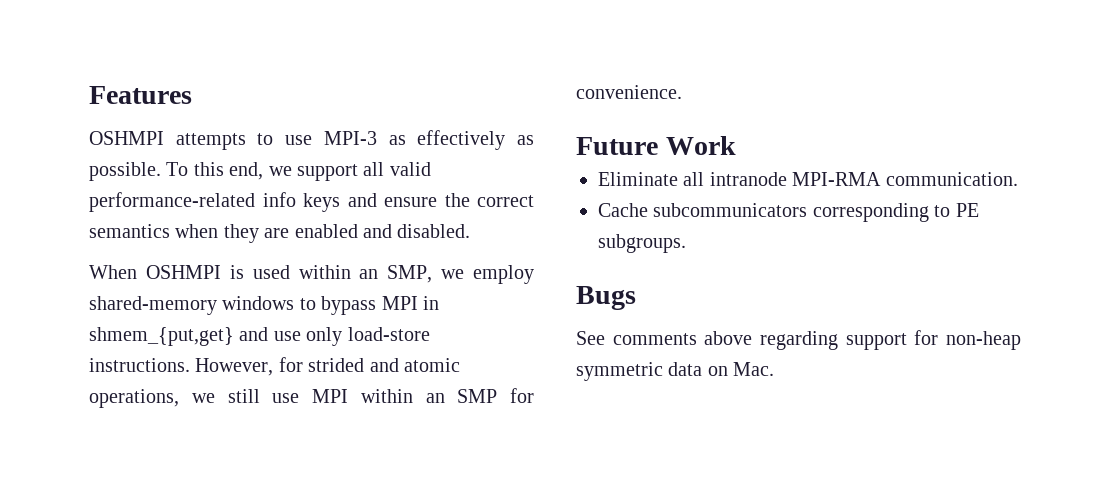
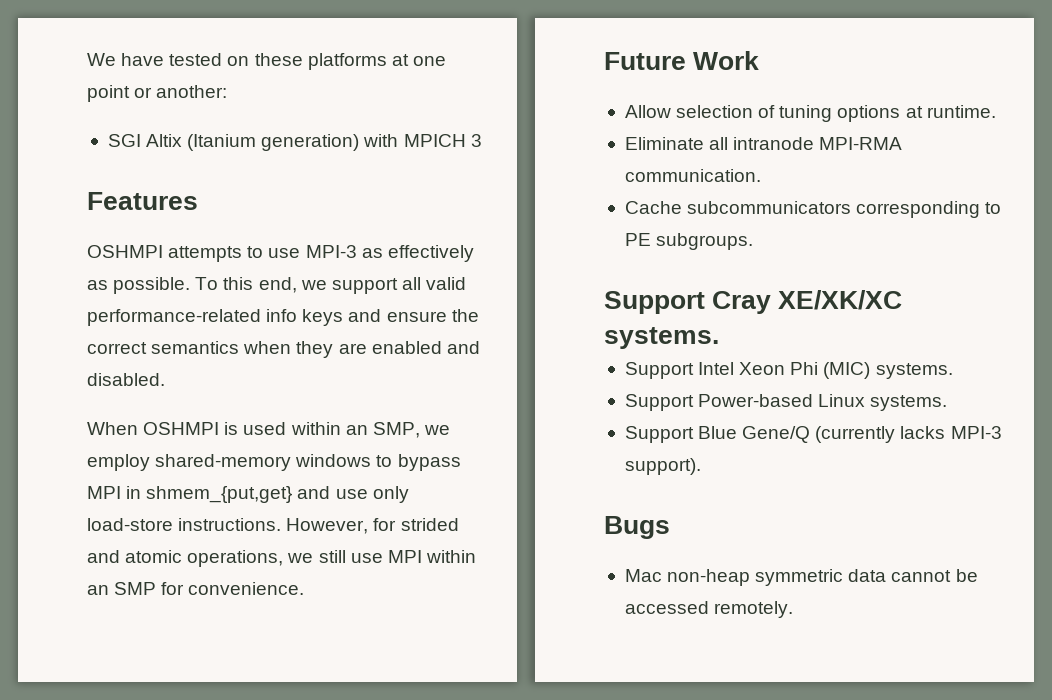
(89, 95) none -> [87,53,446,70] [87,85,228,102] [107,134,482,151] We have tested on these platforms at one point or another: // SGI Altix (Itanium generation) with MPICH 3 //
(736, 145) none -> [624,105,996,122] // Allow selection of tuning options at runtime.
[576,286,636,310] [576,330,1021,350] [576,362,775,381] Bugs // See comments above regarding support for non-heap symmetric data on Mac. -> [604,290,903,314] [604,327,719,349] [624,362,953,379] [624,394,948,411] [624,426,1002,443] [624,458,701,475] [604,516,670,539] [624,569,978,586] [624,601,794,618] Support Cray XE/XK/XC systems. // Support Intel Xeon Phi (MIC) systems. // Support Power-based Linux systems. // Support Blue Gene/Q (currently lacks MPI-3 support). // Bugs // Mac non-heap symmetric data cannot be accessed remotely.

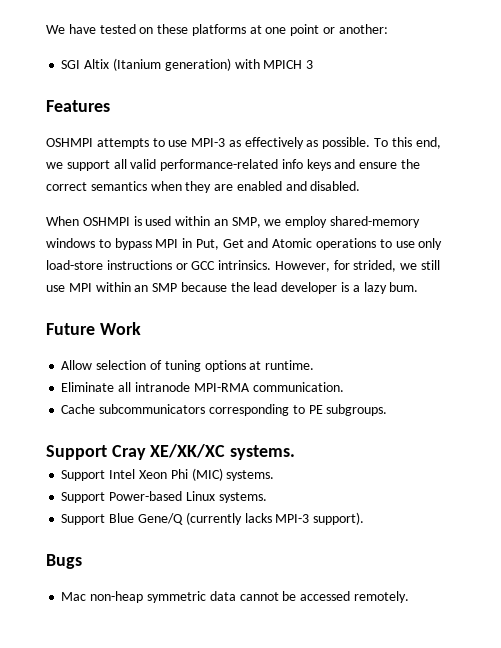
[146,486,409,503] [87,518,459,534] [87,550,284,567] shmem_{put,get} and use only load-store instructions. However, for strided and atomic operations, -> [195,238,443,250] [46,260,397,272] Put, Get and Atomic operations to use only load-store instructions or GCC intrinsics. However, for strided,
[161,582,305,595] for convenience. -> [180,282,419,294] because the lead developer is a lazy bum.

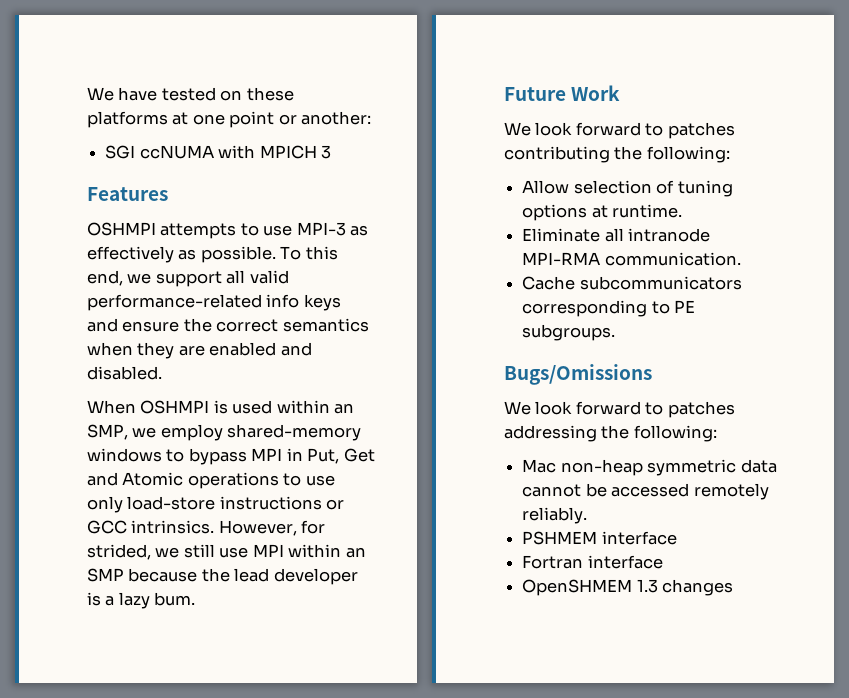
[84,58,231,71] Altix (Itanium generation) -> [139,145,214,159] ccNUMA
(141, 328) none -> [504,122,735,139] [504,146,730,163] // We look forward to patches contributing the following:
[46,444,296,460] [61,468,275,481] [61,491,267,503] [61,512,365,525] [46,554,82,569] Support Cray XE/XK/XC systems. // Support Intel Xeon Phi (MIC) systems. // Support Power-based Linux systems. // Support Blue Gene/Q (currently lacks MPI-3 support). // Bugs -> [504,364,652,385] [504,401,735,418] [504,425,717,442] Bugs/Omissions // We look forward to patches addressing the following:
[353,591,409,603] remotely. -> [693,483,769,500] [522,507,588,524] [522,531,677,545] [522,555,663,569] [522,579,734,596] remotely reliably. // PSHMEM interface // Fortran interface // OpenSHMEM 1.3 changes

